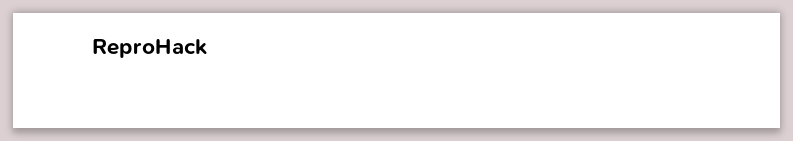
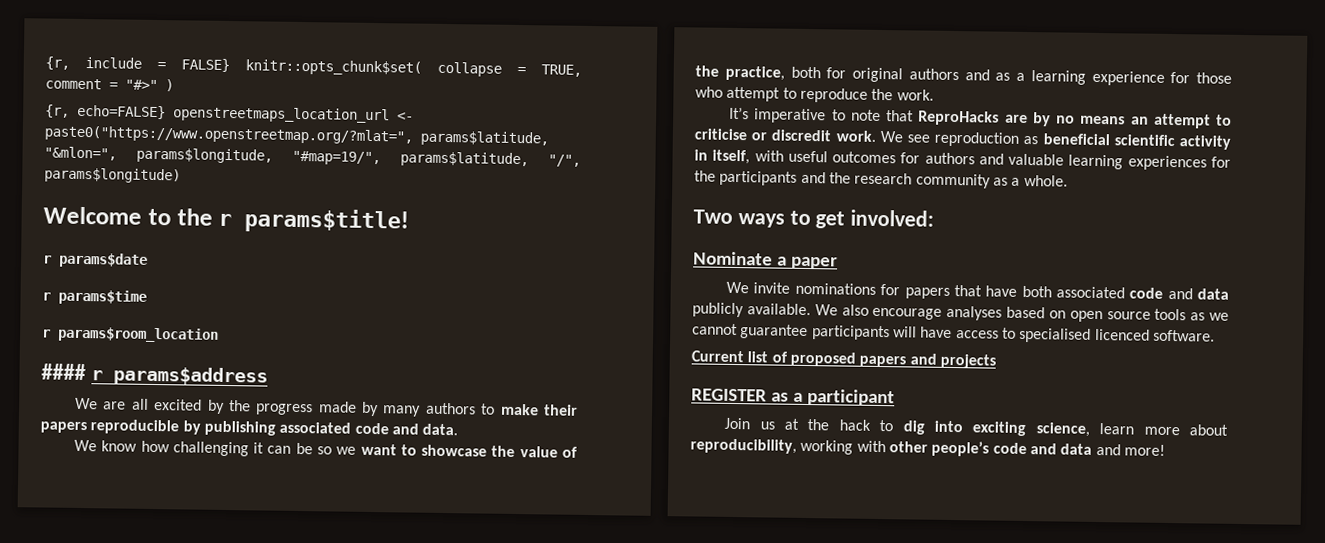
[92,39,207,58] ReproHack -> [45,56,582,77] [45,78,174,92] [45,104,414,124] [44,125,549,147] [44,146,581,168] [44,167,181,184] [43,206,410,234] [43,252,148,268] [42,289,147,305] [42,326,219,343] [41,363,268,387] [75,397,579,417] [40,419,459,436] [74,439,579,458] [695,65,1232,86] [695,86,934,103] [729,106,1232,129] [694,128,1231,150] [694,149,1231,171] [694,170,1068,189] [693,209,935,229] [693,251,838,270] [726,281,1230,300] [692,302,1229,323] [692,323,1215,343] [691,350,996,369] [691,388,895,407] [724,417,1228,437] [690,438,1165,457] {r, include = FALSE} knitr::opts_chunk$set( collapse = TRUE, comment = "#>" ) // {r, echo=FALSE} openstreetmaps_location_url <- paste0("https://www.openstreetmap.org/?mlat=", params$latitude, "&mlon=", params$longitude, "#map=19/", params$latitude, "/", params$longitude) // Welcome to the r params$title! // r params$date // r params$time // r params$room_location // #### r params$address // We are all excited by the progress made by many authors to make their papers reproducible by publishing associated code and data. // We know how challenging it can be so we want to showcase the value of the practice, both for original authors and as a learning experience for those who attempt to reproduce the work. // It’s imperative to note that ReproHacks are by no means an attempt to criticise or discredit work. We see reproduction as beneficial scientific activity in itself, with useful outcomes for authors and valuable learning experiences for the participants and the research community as a whole. // Two ways to get involved: // Nominate a paper // We invite nominations for papers that have both associated code and data publicly available. We also encourage analyses based on open source tools as we cannot guarantee participants will have access to specialised licenced software. // Current list of proposed papers and projects // REGISTER as a participant // Join us at the hack to dig into exciting science, learn more about reproducibility, working with other people’s code and data and more!

